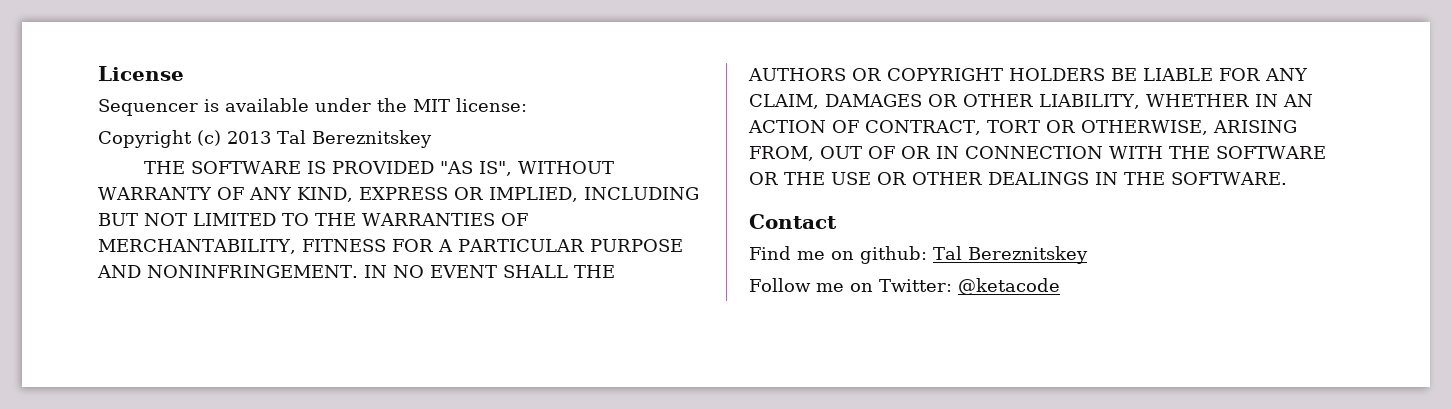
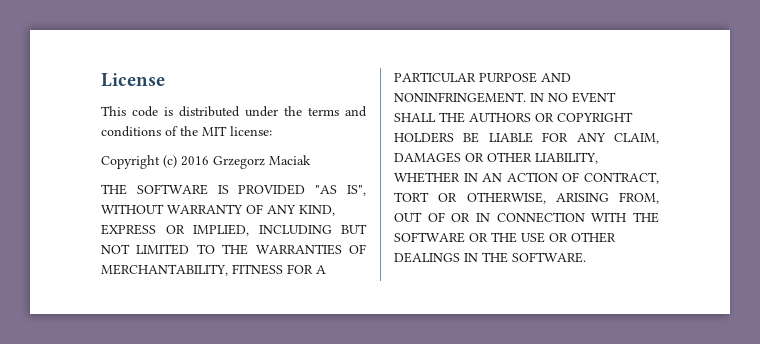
[98,98,371,116] Sequencer is available under -> [101,106,367,117] [101,126,178,137] This code is distributed under the terms and conditions of
[227,130,432,148] 2013 Tal Bereznitskey -> [181,155,311,169] 2016 Grzegorz Maciak
[749,214,837,229] [749,246,1088,264] [749,278,1060,295] // Contact // Find me on github: Tal Bereznitskey // Follow me on Twitter: @ketacode -> (586, 257) none

